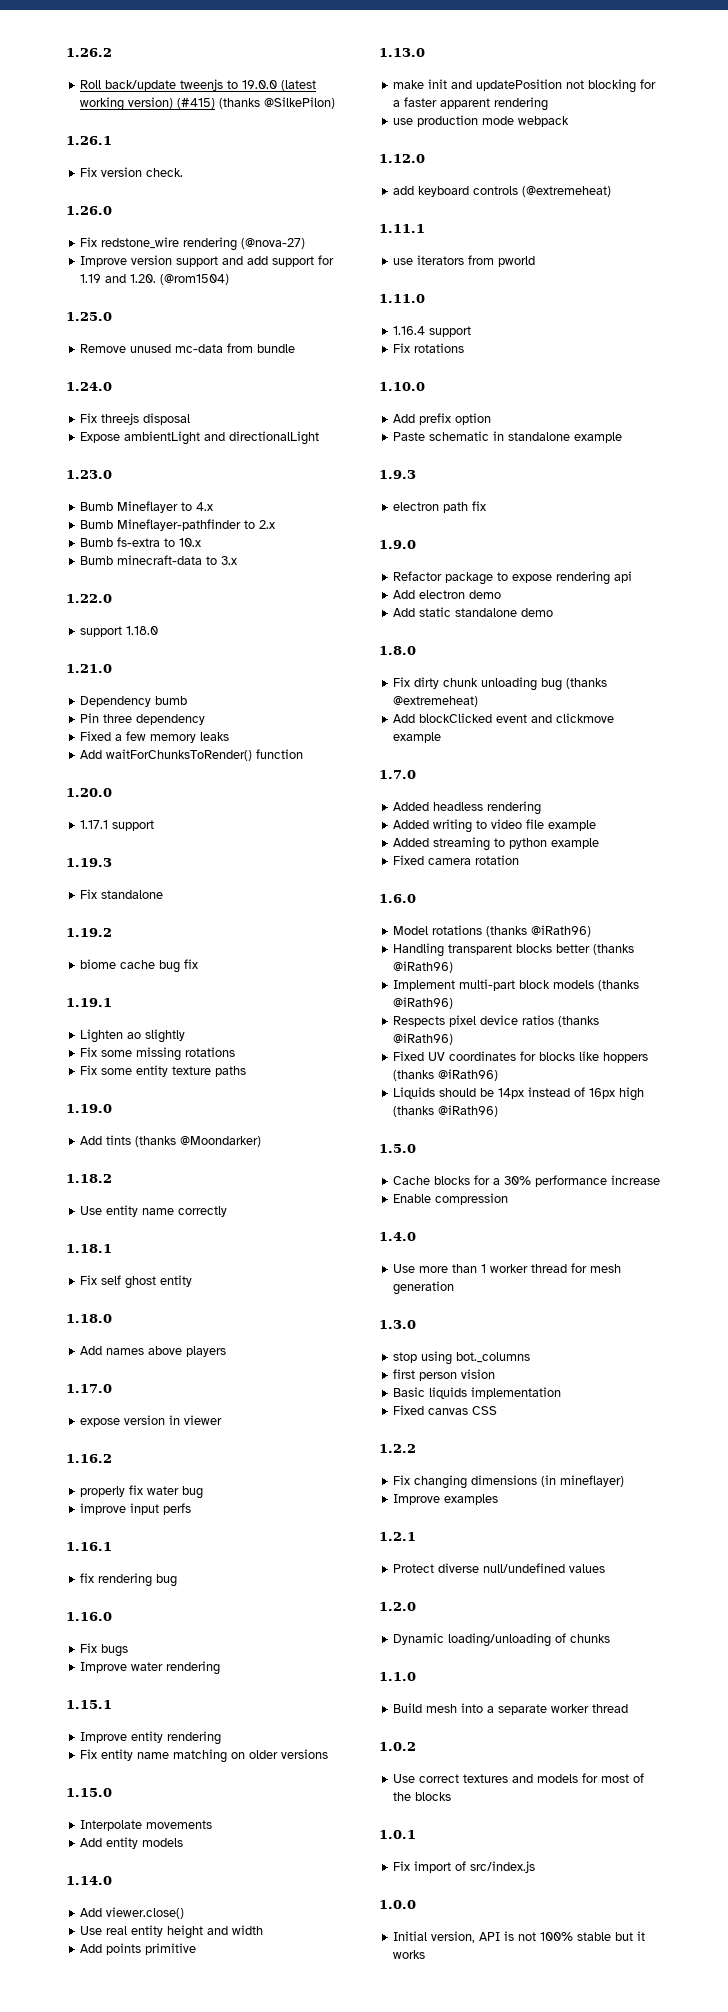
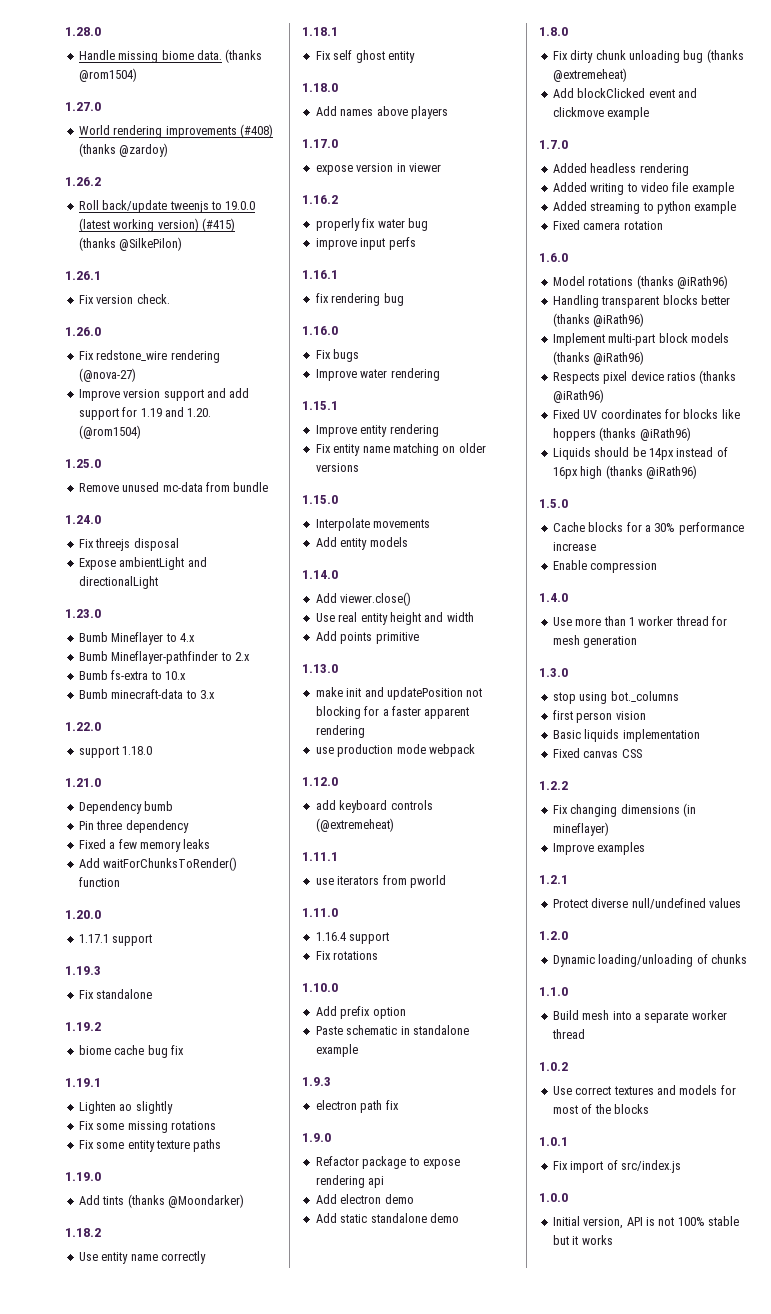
(66, 52) none -> [65,27,101,36] [78,49,263,63] [78,68,137,82] [65,102,101,111] [78,124,273,138] [78,143,169,157] 1.28.0 // Handle missing biome data. (thanks @rom1504) // 1.27.0 // World rendering improvements (#408) (thanks @zardoy) //

